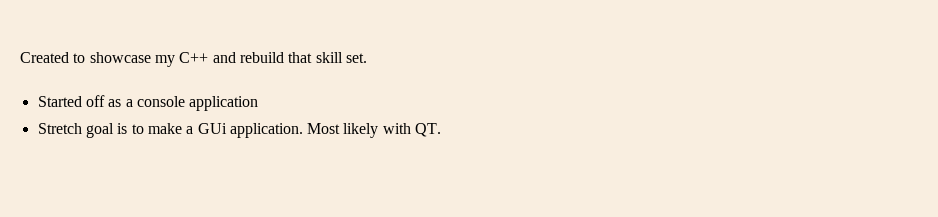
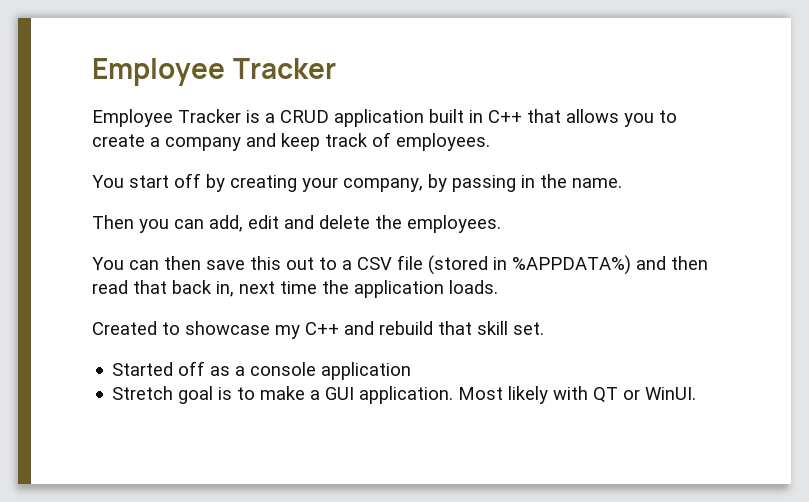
(20, 57) none -> [92,58,336,86] [92,109,677,127] [92,132,490,151] [92,173,622,192] [92,215,501,233] [92,255,708,275] [92,280,498,298] Employee Tracker // Employee Tracker is a CRUD application built in C++ that allows you to create a company and keep track of employees. // You start off by creating your company, by passing in the name. // Then you can add, edit and delete the employees. // You can then save this out to a CSV file (stored in %APPDATA%) and then read that back in, next time the application loads. //
[197,123,227,134] GUi -> [325,387,355,400] GUI
[415,123,442,137] QT. -> [593,387,697,403] QT or WinUI.

